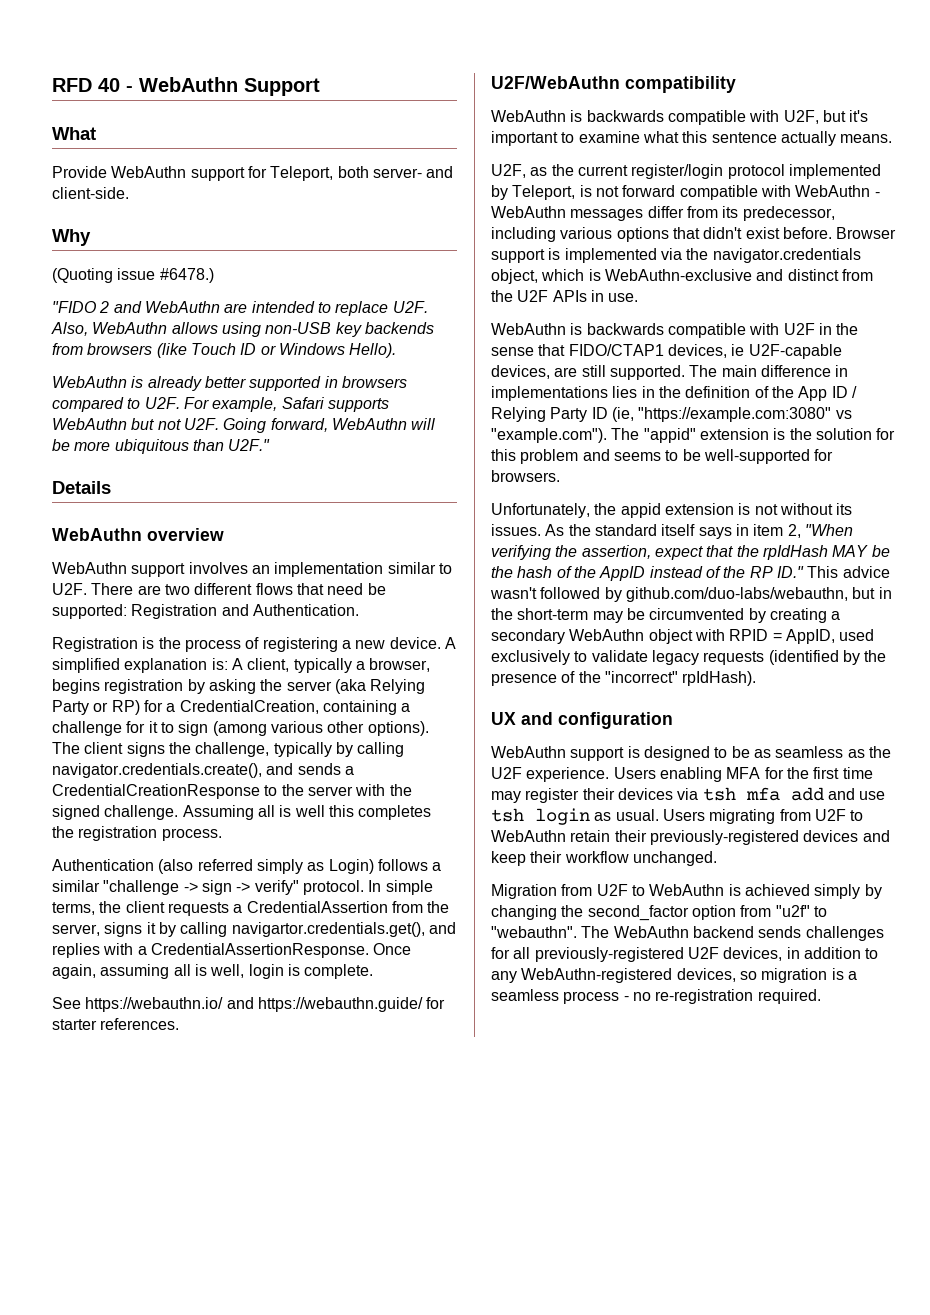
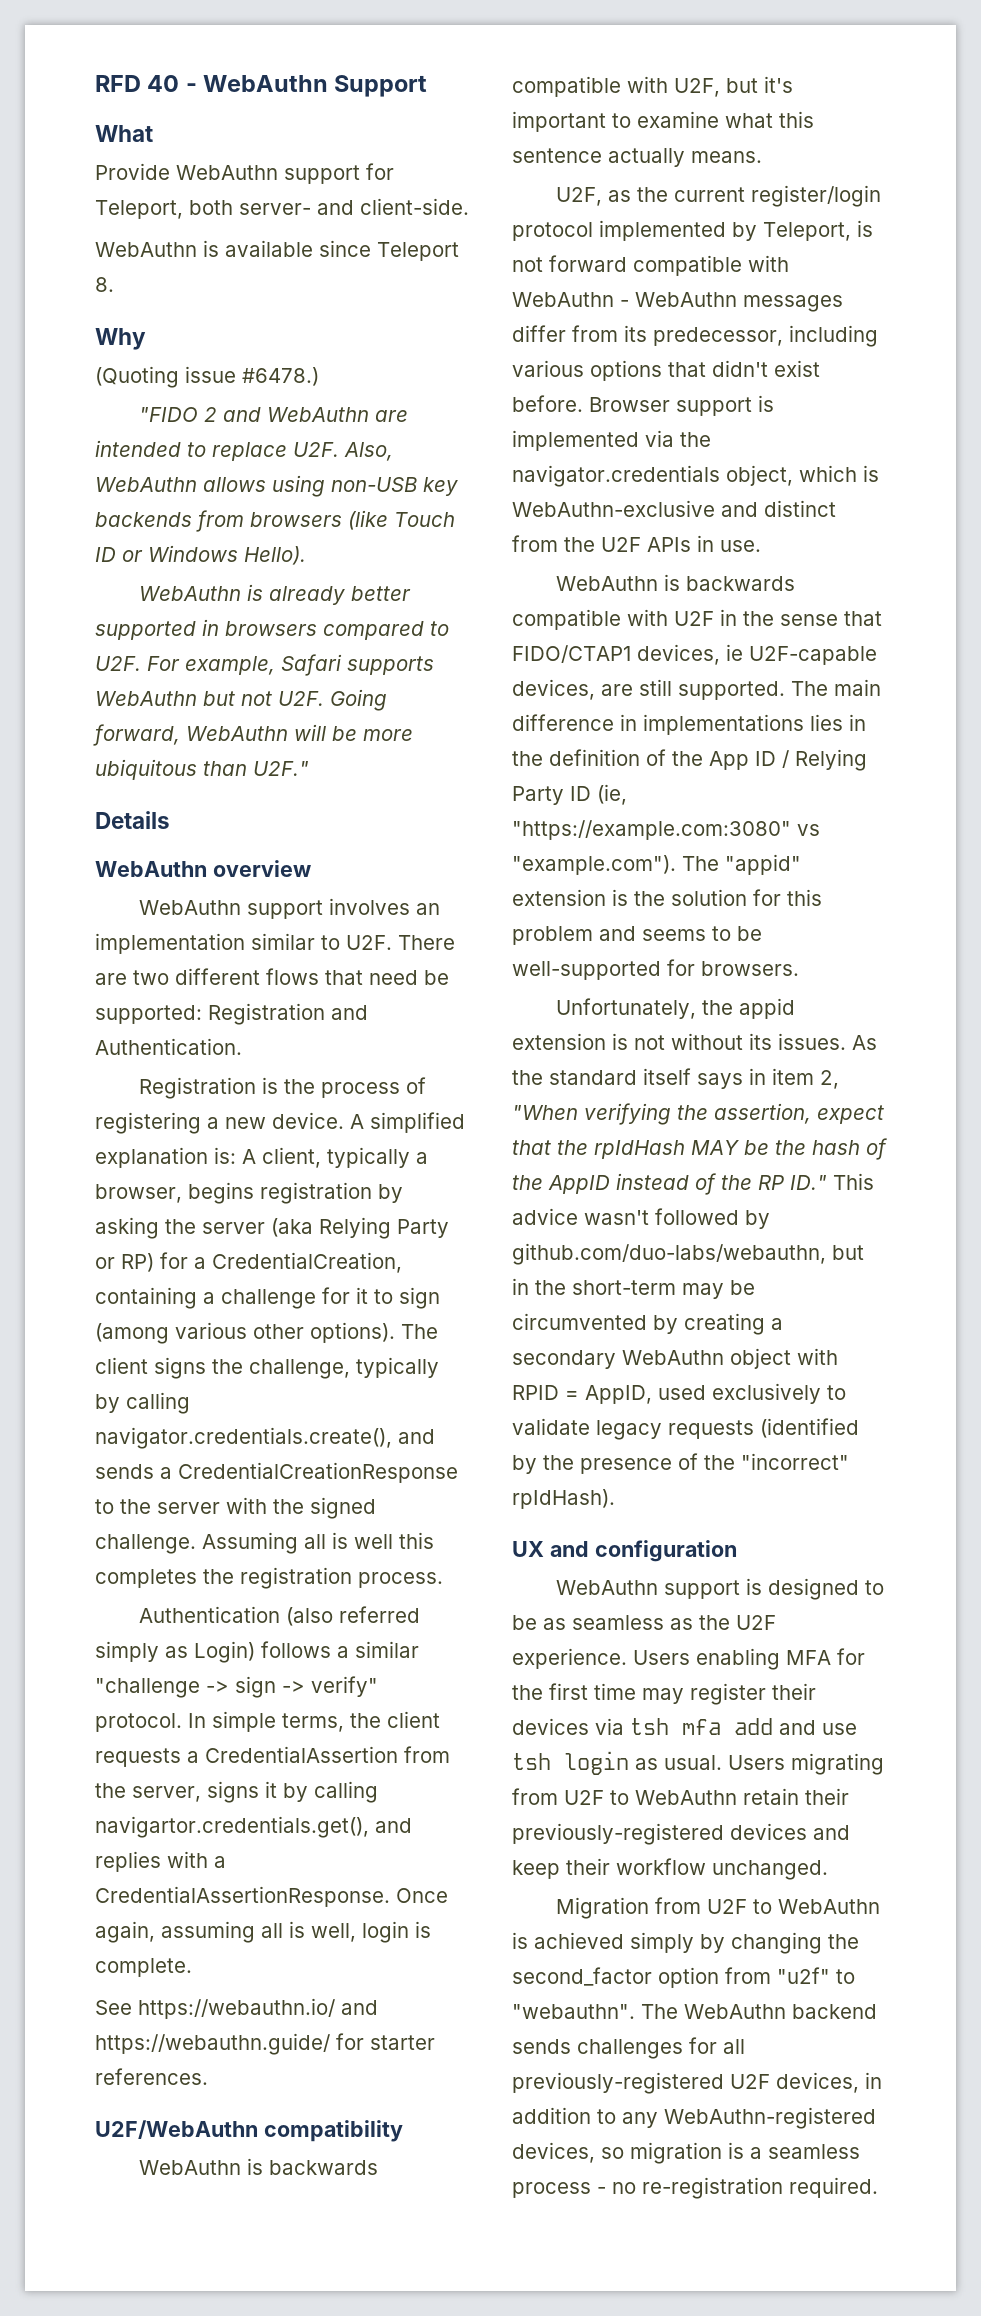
(129, 193) none -> [95,240,459,261] [95,277,114,292] // WebAuthn is available since Teleport 8.

